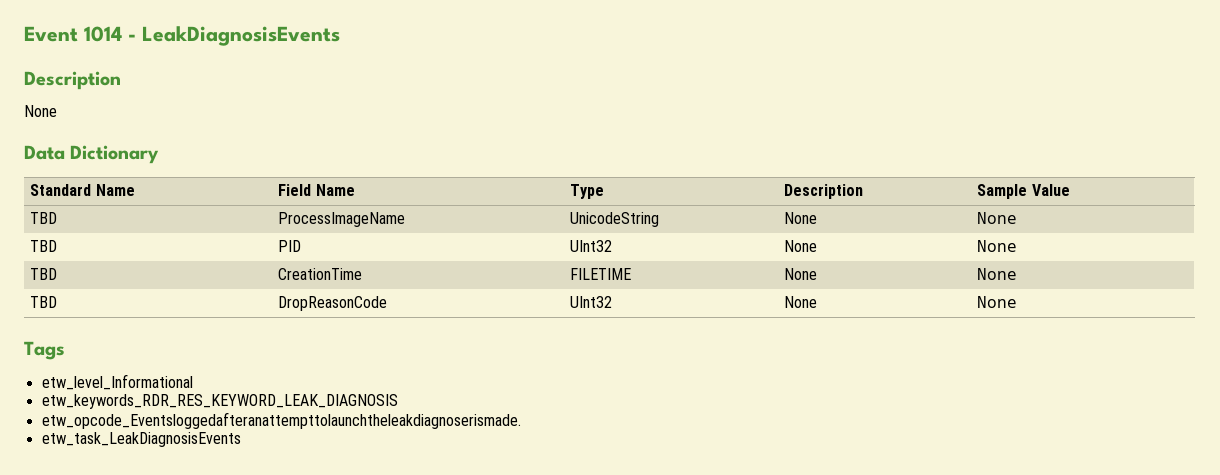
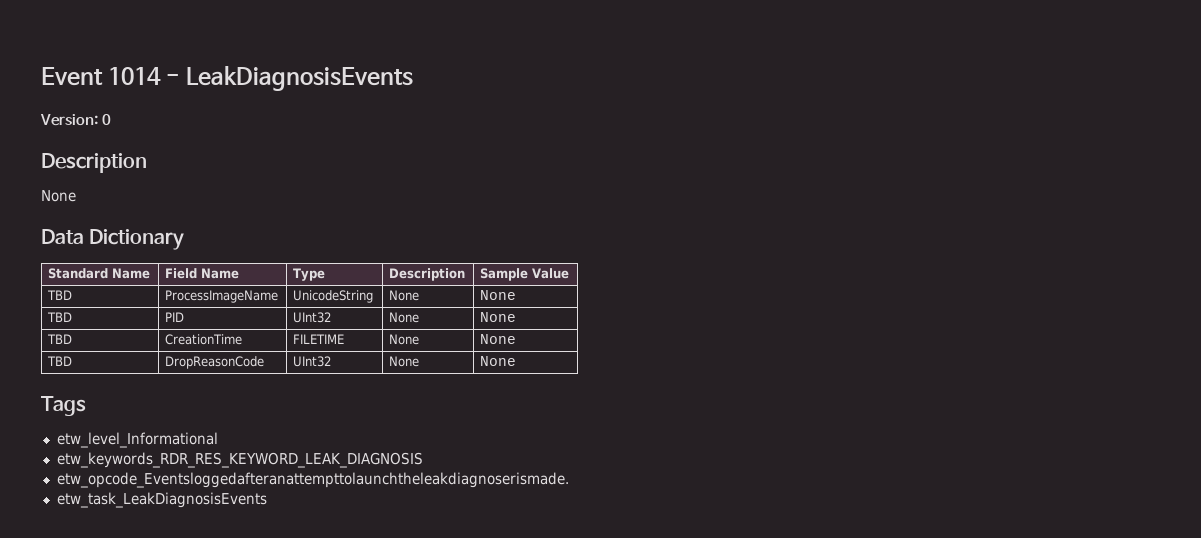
(340, 36) none -> [40,114,111,126] // Version: 0

